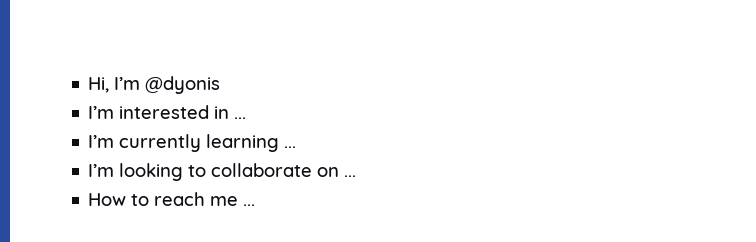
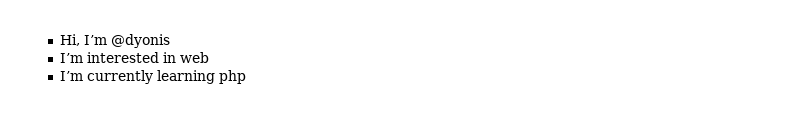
[234,117,247,119] ... -> [179,52,209,63] web
[284,146,297,148] [88,163,357,181] [88,192,256,206] ... // I’m looking to collaborate on ... // How to reach me ... -> [218,70,246,84] php

